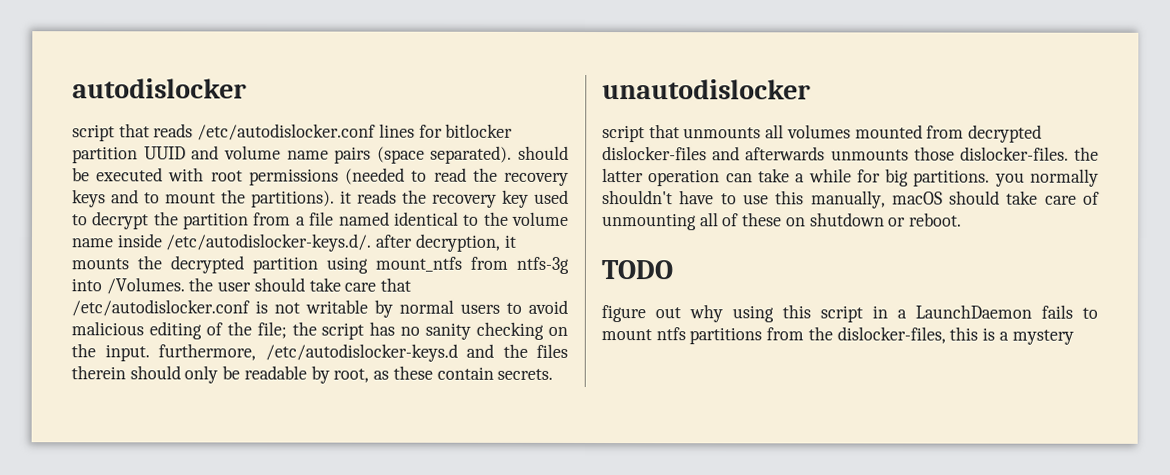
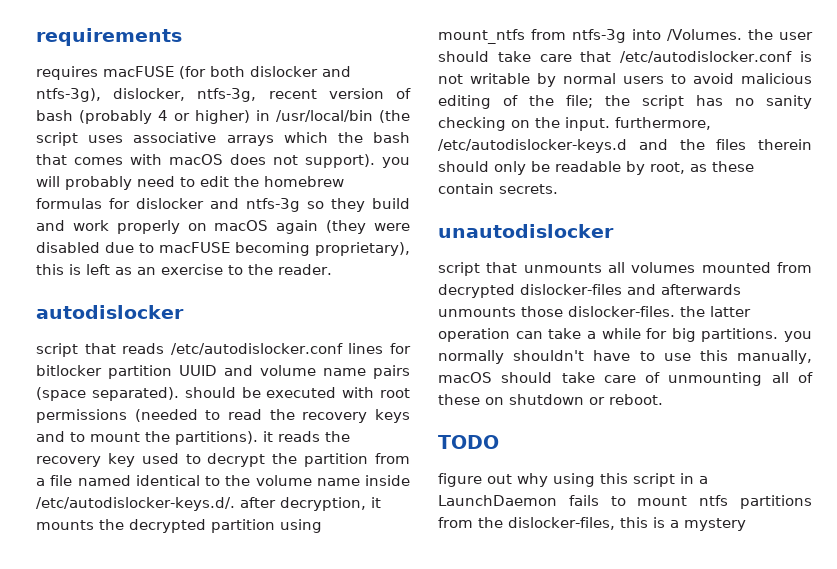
(72, 88) none -> [36,28,182,46] [36,66,351,80] [36,88,411,102] [36,110,410,124] [36,132,410,146] [36,154,410,168] [36,176,344,190] [36,198,410,212] [36,220,410,234] [36,242,410,256] [36,264,332,275] requirements // requires macFUSE (for both dislocker and ntfs-3g), dislocker, ntfs-3g, recent version of bash (probably 4 or higher) in /usr/local/bin (the script uses associative arrays which the bash that comes with macOS does not support). you will probably need to edit the homebrew formulas for dislocker and ntfs-3g so they build and work properly on macOS again (they were disabled due to macFUSE becoming proprietary), this is left as an exercise to the reader. //

